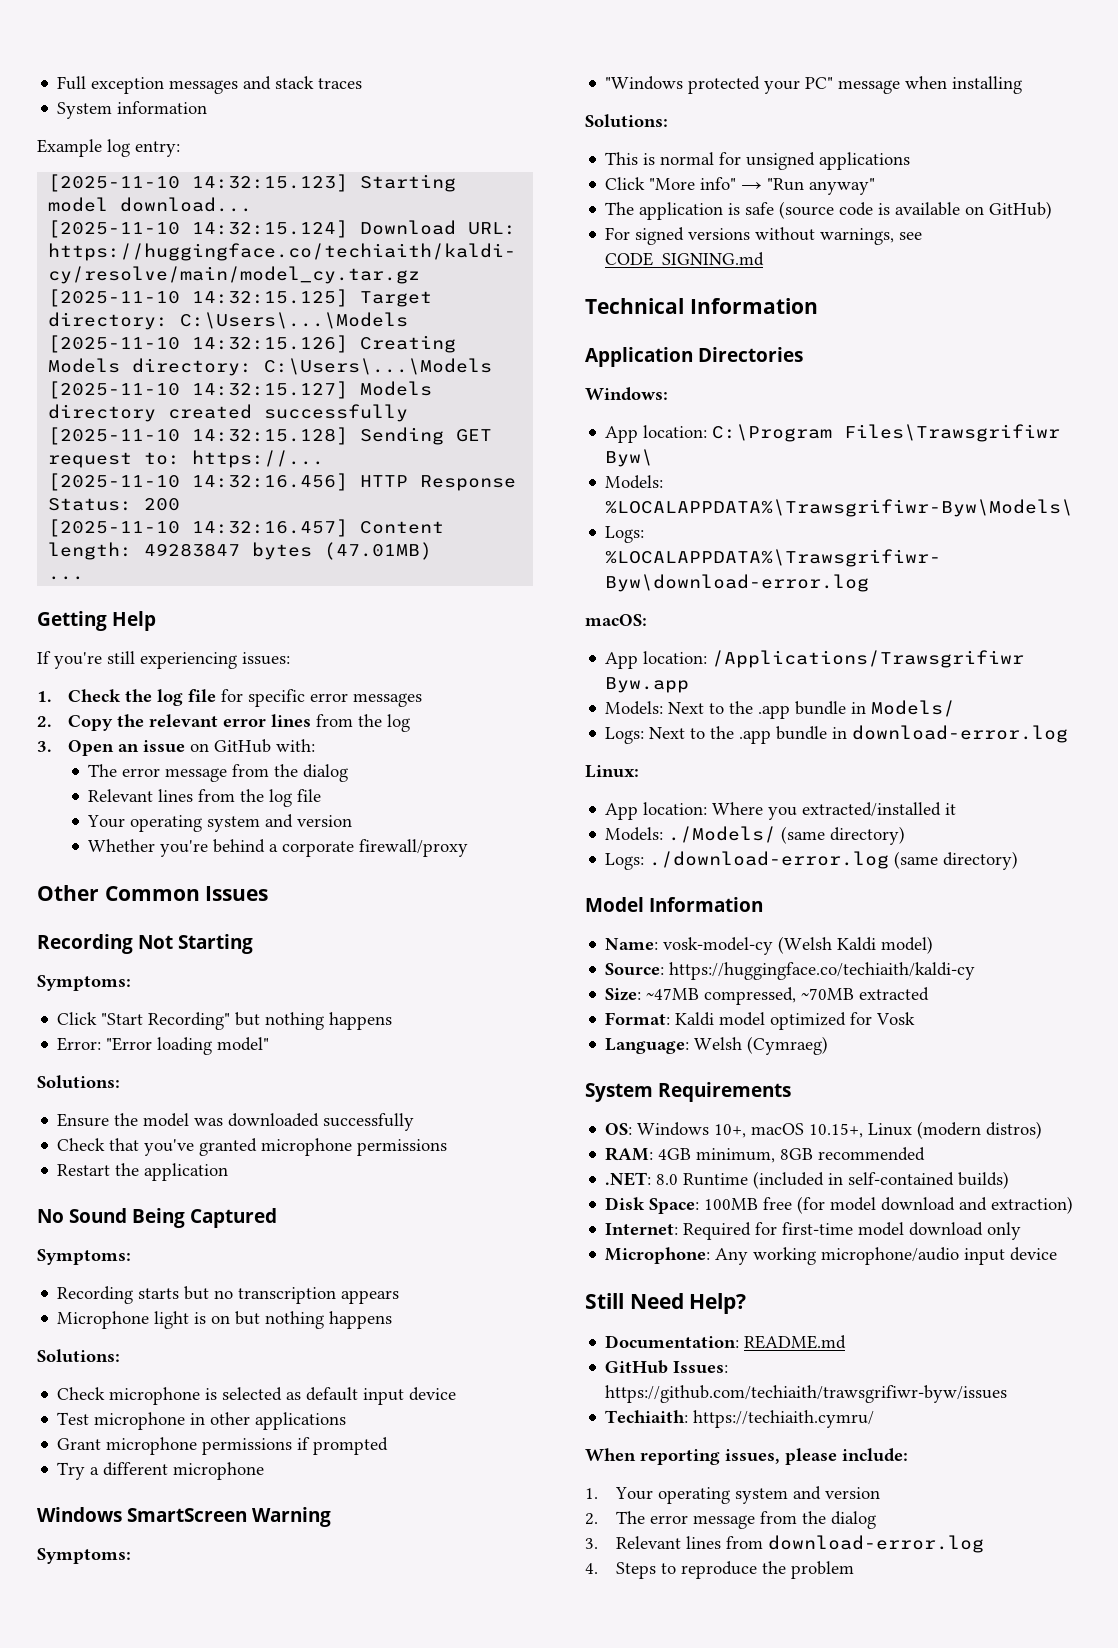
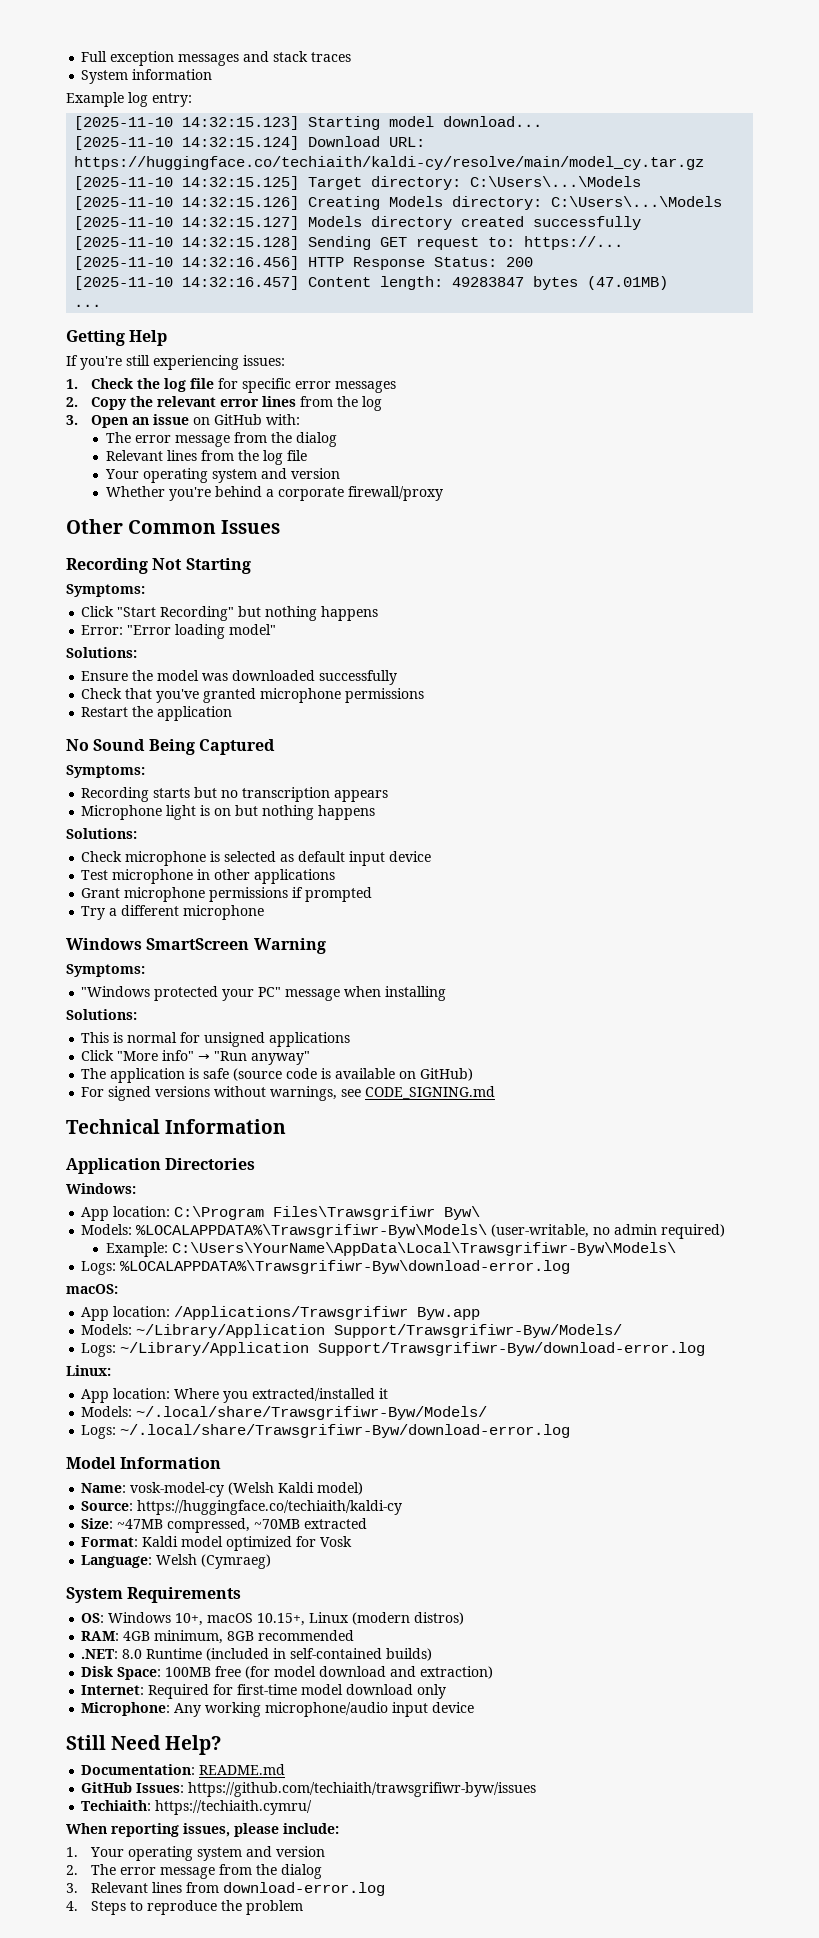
(1074, 508) none -> [491,1224,726,1239] [105,1242,676,1257] (user-writable, no admin required) // Example: C:\Users\YourName\AppData\Local\Trawsgrifiwr-Byw\Models\
[668,700,956,719] [605,725,1069,744] Next to the .app bundle in Models/ // Logs: Next to the .app bundle in download-error.log -> [136,1324,623,1338] [81,1342,706,1357] ~/Library/Application Support/Trawsgrifiwr-Byw/Models/ // Logs: ~/Library/Application Support/Trawsgrifiwr-Byw/download-error.log
[668,826,906,845] [605,851,1019,870] ./Models/ (same directory) // Logs: ./download-error.log (same directory) -> [136,1406,488,1420] [81,1424,571,1439] ~/.local/share/Trawsgrifiwr-Byw/Models/ // Logs: ~/.local/share/Trawsgrifiwr-Byw/download-error.log

